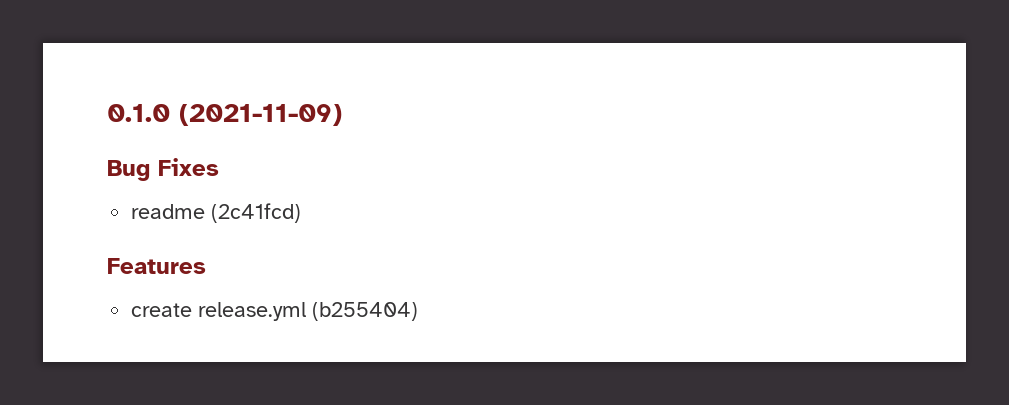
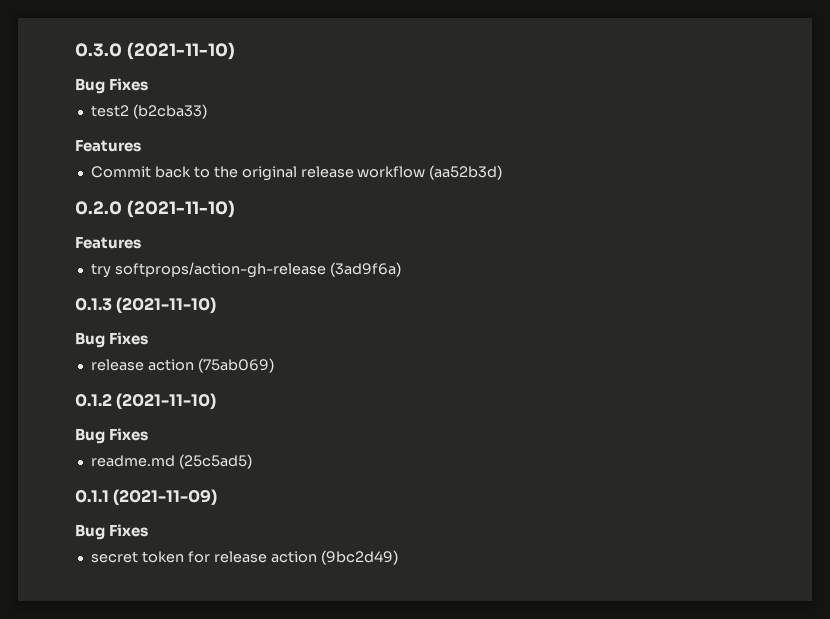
[107,104,342,126] [107,158,219,181] [131,203,302,223] [107,258,206,274] [131,302,419,321] 0.1.0 (2021-11-09) // Bug Fixes // readme (2c41fcd) // Features // create release.yml (b255404) -> [75,42,235,60] [75,78,149,94] [90,104,207,119] [75,140,141,152] [90,165,503,181] [75,200,235,218] [75,237,141,249] [90,262,401,278] [75,297,217,313] [75,332,149,348] [90,358,274,373] [75,393,217,409] [75,428,149,444] [90,454,252,469] [75,489,218,505] [75,524,149,540] [90,550,398,565] 0.3.0 (2021-11-10) // Bug Fixes // test2 (b2cba33) // Features // Commit back to the original release workflow (aa52b3d) // 0.2.0 (2021-11-10) // Features // try softprops/action-gh-release (3ad9f6a) // 0.1.3 (2021-11-10) // Bug Fixes // release action (75ab069) // 0.1.2 (2021-11-10) // Bug Fixes // readme.md (25c5ad5) // 0.1.1 (2021-11-09) // Bug Fixes // secret token for release action (9bc2d49)

